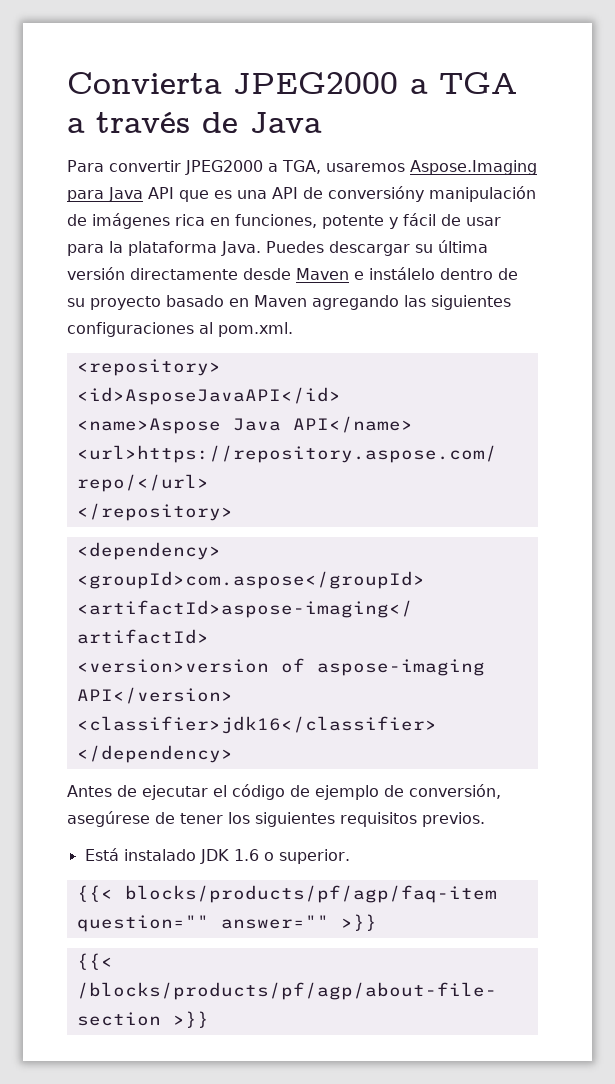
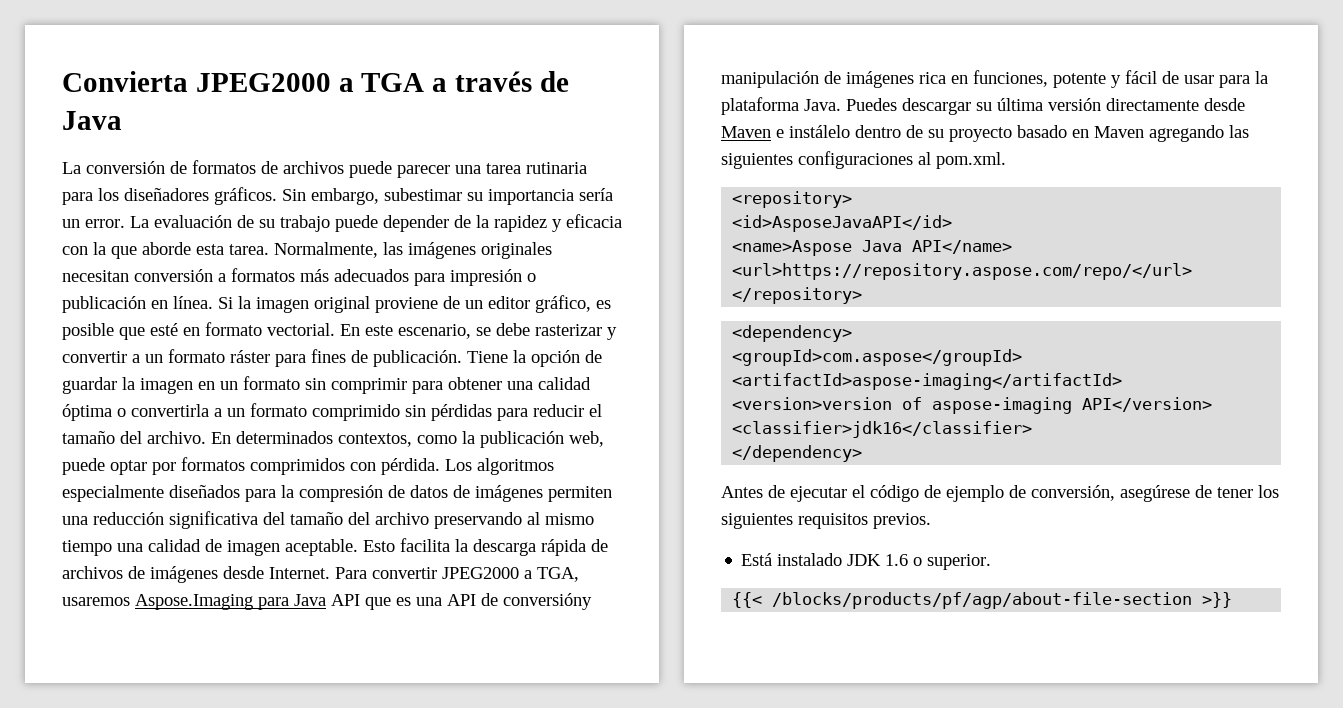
(322, 122) none -> [62,160,587,178] [62,187,613,205] [62,214,622,232] [62,242,552,259] [62,268,536,286] [62,295,611,313] [62,322,617,340] [62,349,602,367] [62,376,591,394] [62,403,602,421] [62,431,604,448] [62,457,554,475] [62,485,612,502] [62,511,594,529] [62,538,608,556] [62,566,330,583] La conversión de formatos de archivos puede parecer una tarea rutinaria para los diseñadores gráficos. Sin embargo, subestimar su importancia sería un error. La evaluación de su trabajo puede depender de la rapidez y eficacia con la que aborde esta tarea. Normalmente, las imágenes originales necesitan conversión a formatos más adecuados para impresión o publicación en línea. Si la imagen original proviene de un editor gráfico, es posible que esté en formato vectorial. En este escenario, se debe rasterizar y convertir a un formato ráster para fines de publicación. Tiene la opción de guardar la imagen en un formato sin comprimir para obtener una calidad óptima o convertirla a un formato comprimido sin pérdidas para reducir el tamaño del archivo. En determinados contextos, como la publicación web, puede optar por formatos comprimidos con pérdida. Los algoritmos especialmente diseñados para la compresión de datos de imágenes permiten una reducción significativa del tamaño del archivo preservando al mismo tiempo una calidad de imagen aceptable. Esto facilita la descarga rápida de archivos de imágenes desde Internet.
[76,885,497,903] [76,914,377,932] // {{< blocks/products/pf/agp/faq-item question="" answer="" >}} -> (992, 562) none

